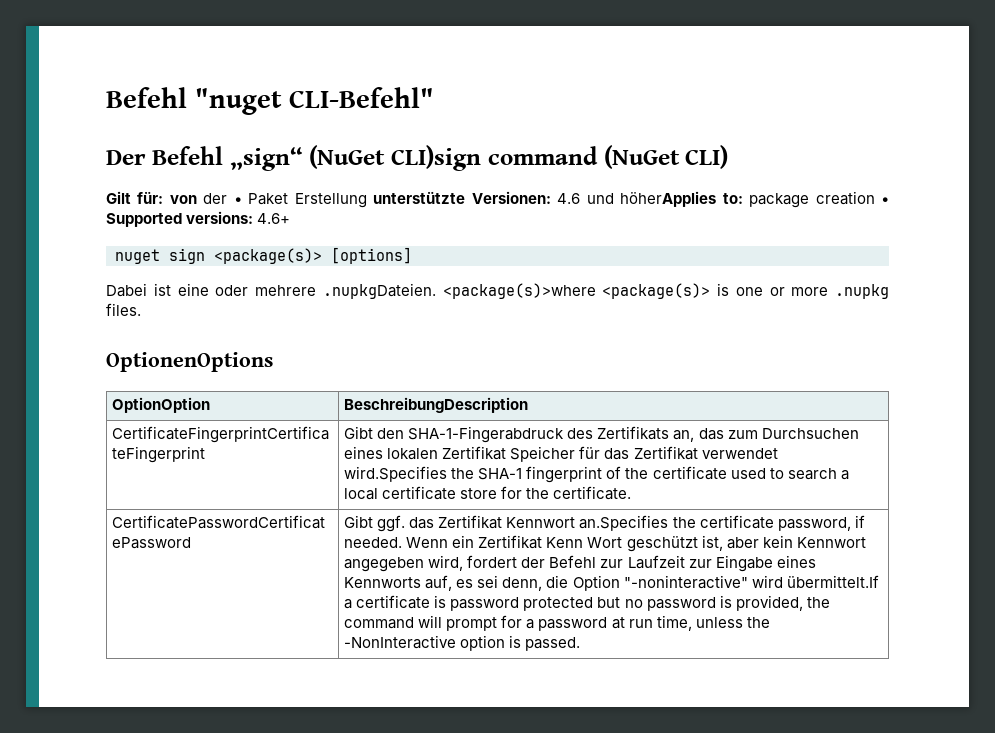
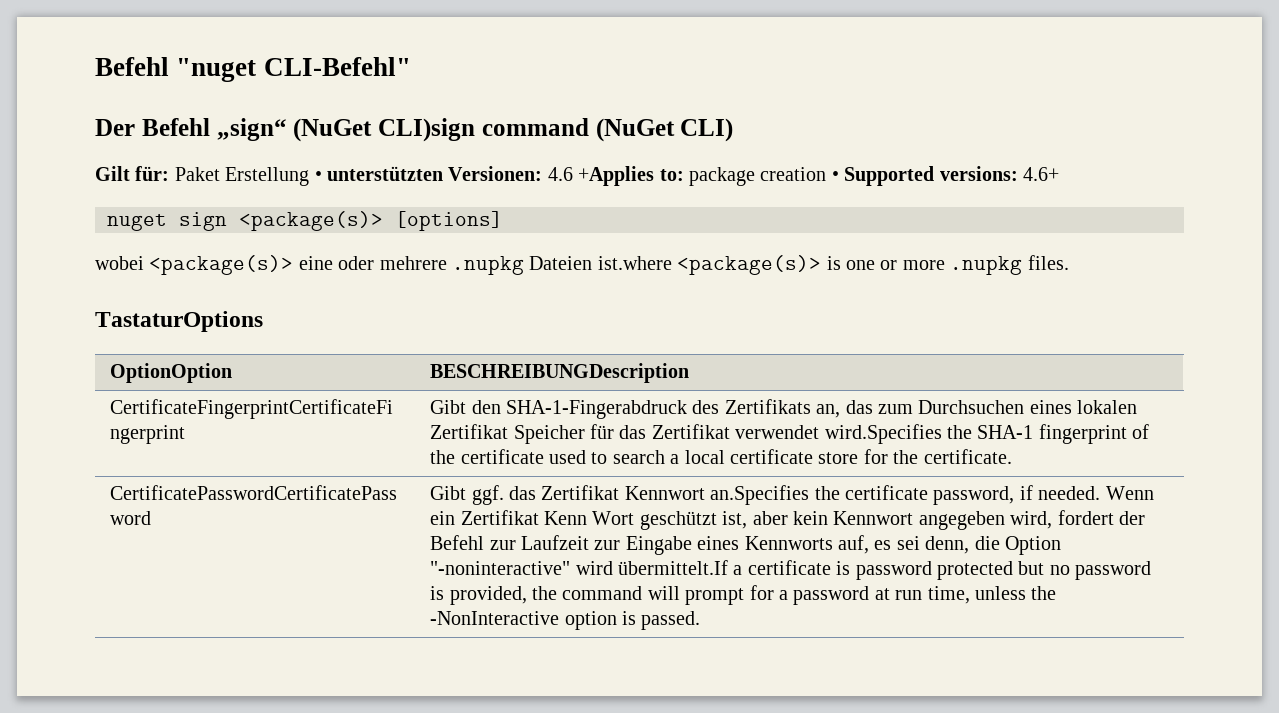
[169,191,717,208] von der • Paket Erstellung unterstützte Versionen: 4.6 und höherApplies -> [174,166,655,186] Paket Erstellung • unterstützten Versionen: 4.6 +Applies
[106,283,171,297] Dabei ist -> [95,255,294,275] wobei <package(s)>
[322,283,596,299] .nupkgDateien. <package(s)>where -> [452,256,672,275] .nupkg Dateien ist.where
[106,352,273,372] OptionenOptions -> [95,311,263,332] TastaturOptions
[344,397,529,413] BeschreibungDescription -> [430,363,690,383] BESCHREIBUNGDescription

